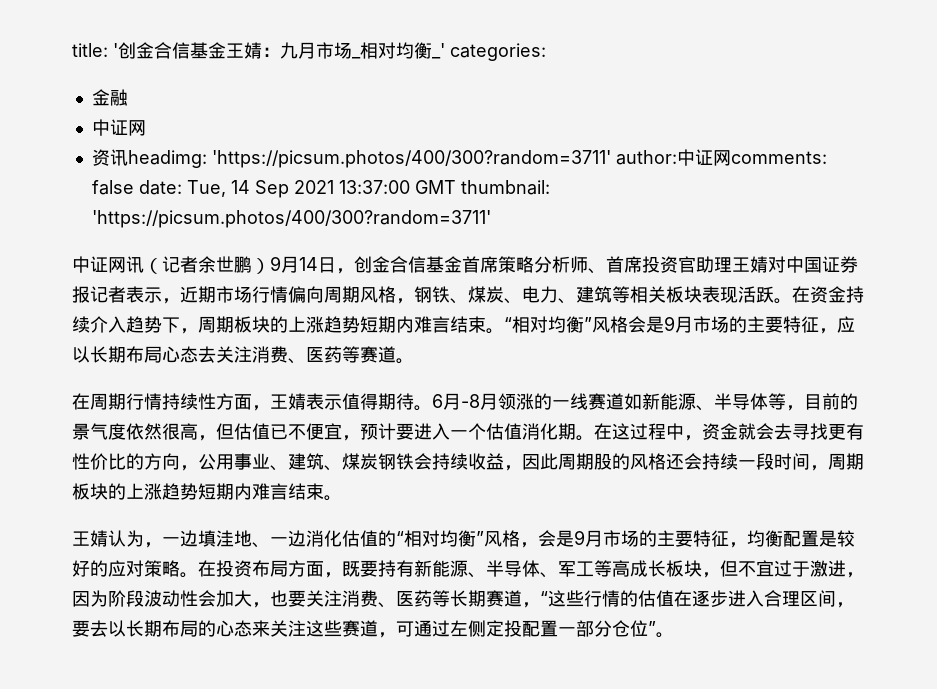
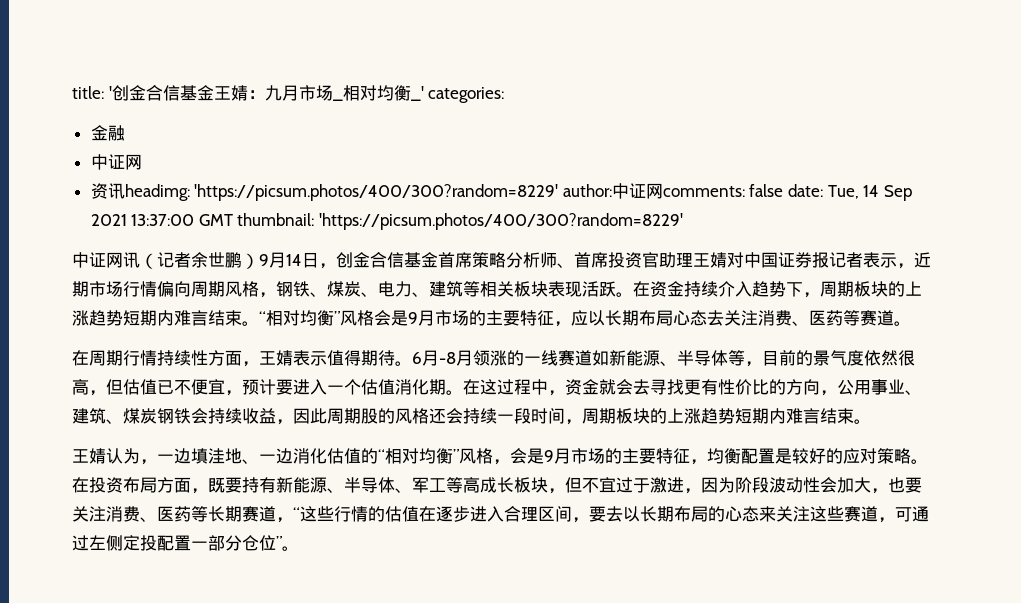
[211,150,611,168] 'https://picsum.photos/400/300?random=3711' -> [194,184,559,201] 'https://picsum.photos/400/300?random=8229'
[91,210,491,228] 'https://picsum.photos/400/300?random=3711' -> [319,213,684,230] 'https://picsum.photos/400/300?random=8229'

